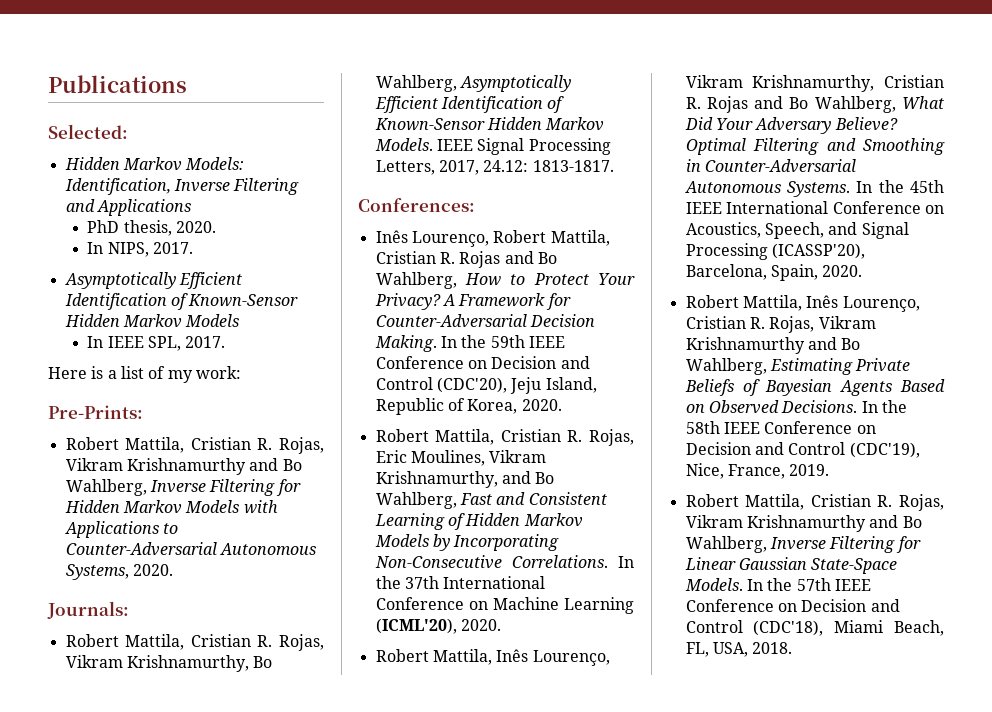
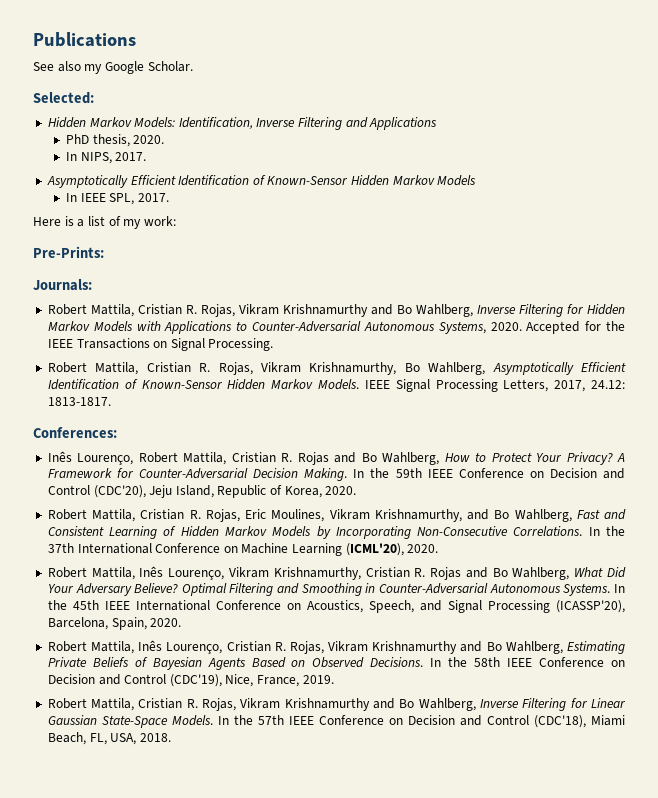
(187, 84) none -> [33,61,193,74] // See also my Google Scholar.
(143, 412) none -> [33,279,92,291] // Journals:
[47,601,129,619] // Journals: -> [526,321,625,334] [47,338,274,351] Accepted for the IEEE Transactions on Signal Processing.

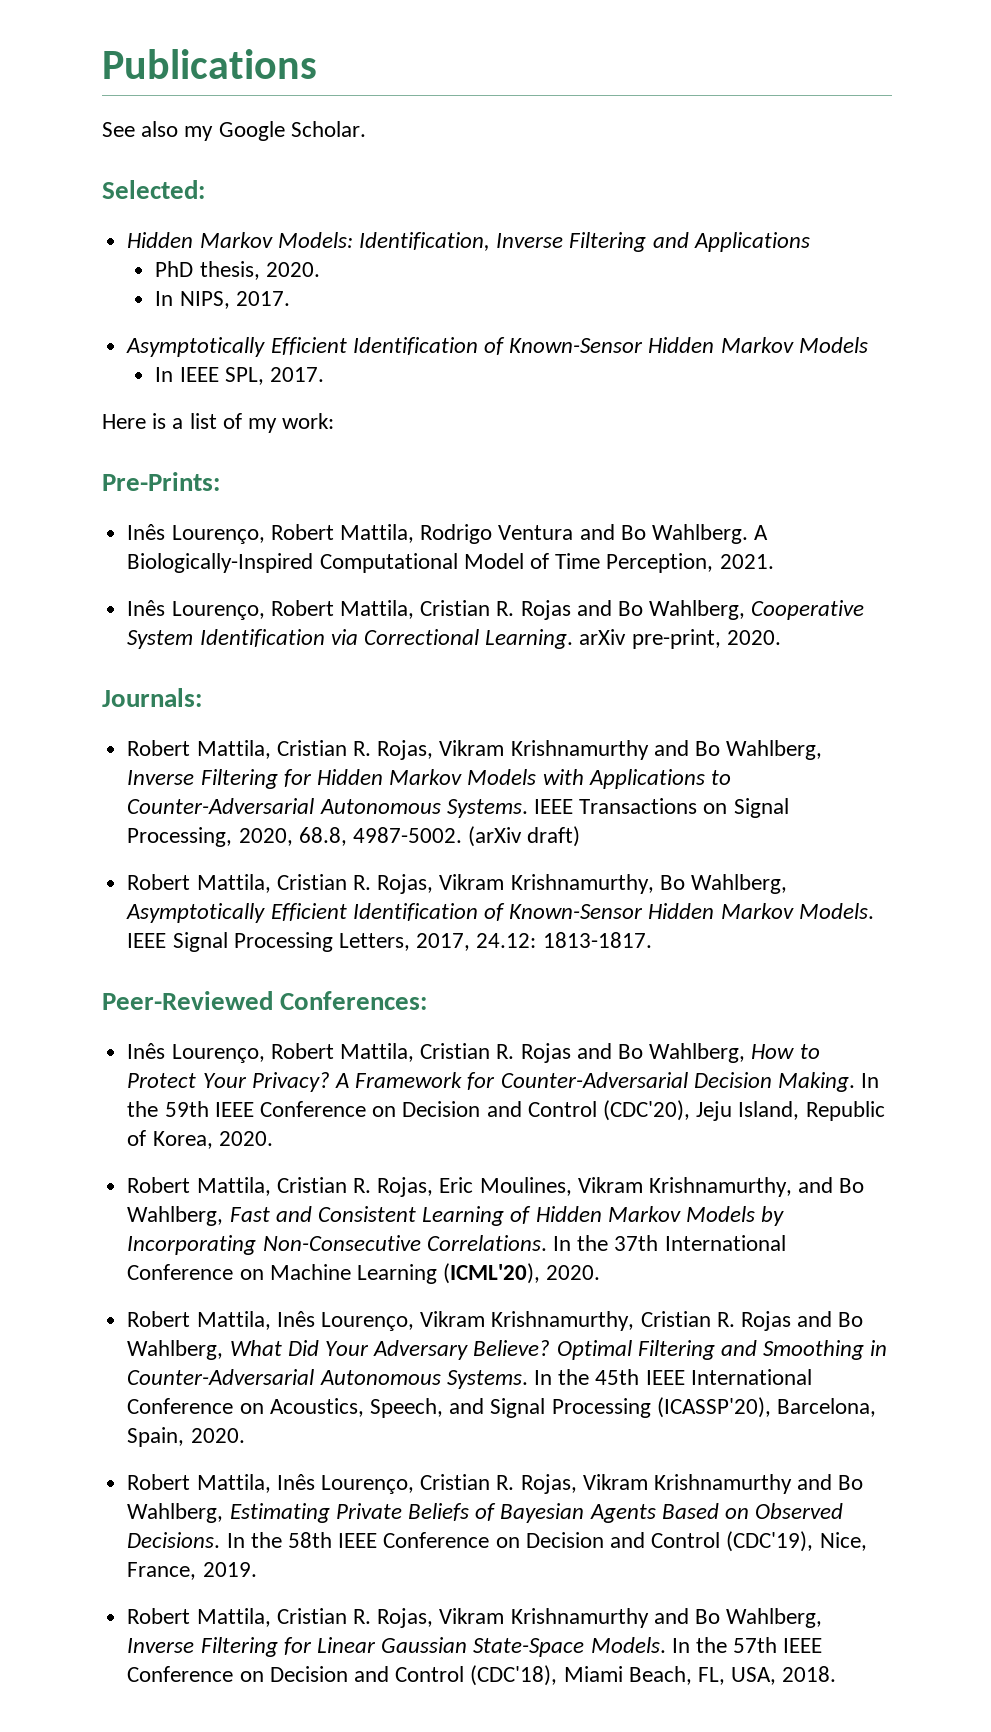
(104, 252) none -> [127,524,769,544] [127,553,774,573] [127,600,865,620] [127,629,781,649] // Inês Lourenço, Robert Mattila, Rodrigo Ventura and Bo Wahlberg. A Biologically-Inspired Computational Model of Time Perception, 2021. // Inês Lourenço, Robert Mattila, Cristian R. Rojas and Bo Wahlberg, Cooperative System Identification via Correctional Learning. arXiv pre-print, 2020.
[438,321,625,334] [47,338,274,351] Systems, 2020. Accepted for the IEEE Transactions on Signal Processing. -> [446,798,789,818] [127,826,581,847] Systems. IEEE Transactions on Signal Processing, 2020, 68.8, 4987-5002. (arXiv draft)
(111, 401) none -> [102,991,273,1010] Peer-Reviewed

